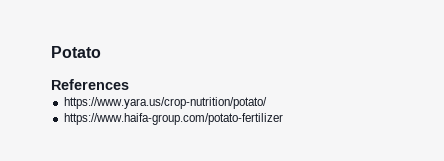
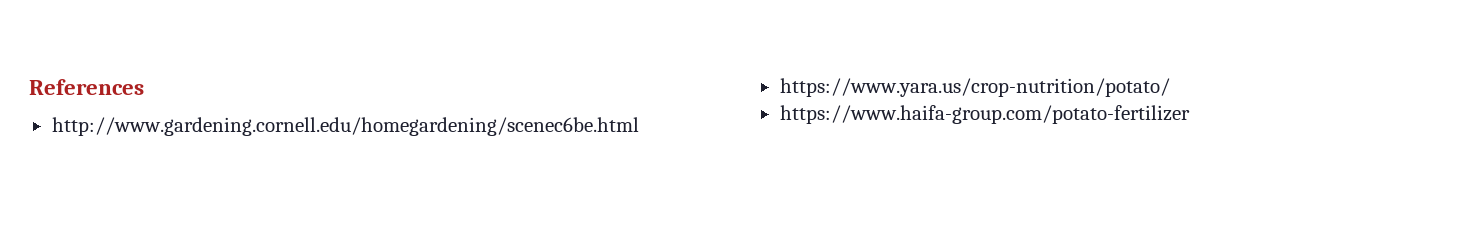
[51,46,101,58] [51,79,129,90] Potato // References -> [29,79,144,95] [51,117,639,136] References // http://www.gardening.cornell.edu/homegardening/scenec6be.html

